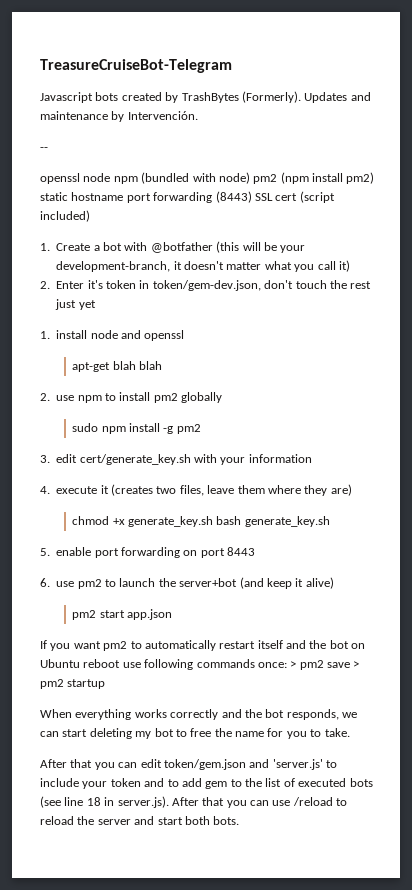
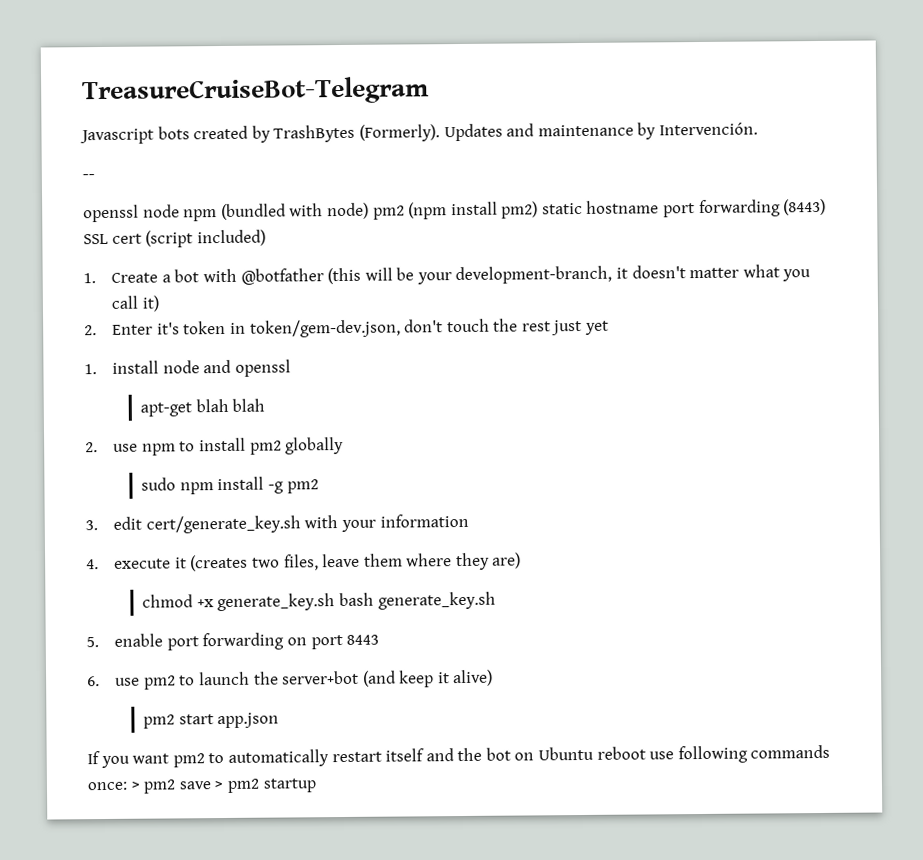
[40,709,357,720] [40,728,350,739] [40,759,337,770] [40,778,373,789] [40,796,348,808] [40,816,240,825] // When everything works correctly and the bot responds, we can start deleting my bot to free the name for you to take. // After that you can edit token/gem.json and 'server.js' to include your token and to add gem to the list of executed bots (see line 18 in server.js). After that you can use /reload to reload the server and start both bots. -> (317, 785) none

